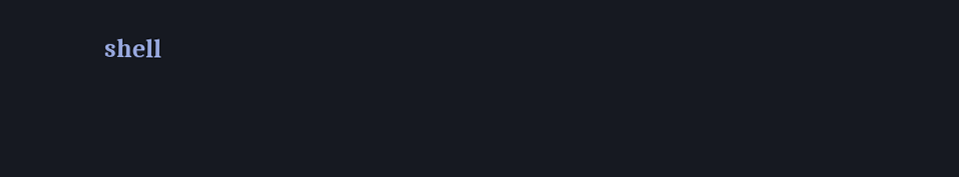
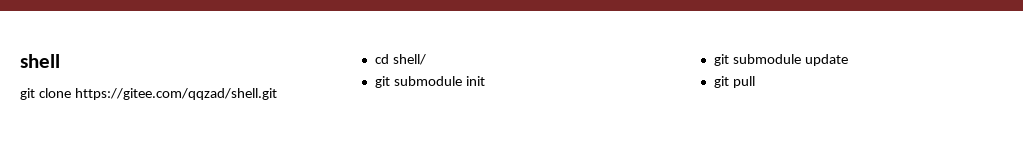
(162, 47) none -> [20,88,277,100] [374,54,426,65] [374,76,485,88] [713,54,848,66] [713,76,755,88] // git clone https://gitee.com/qqzad/shell.git // cd shell/ // git submodule init // git submodule update // git pull

